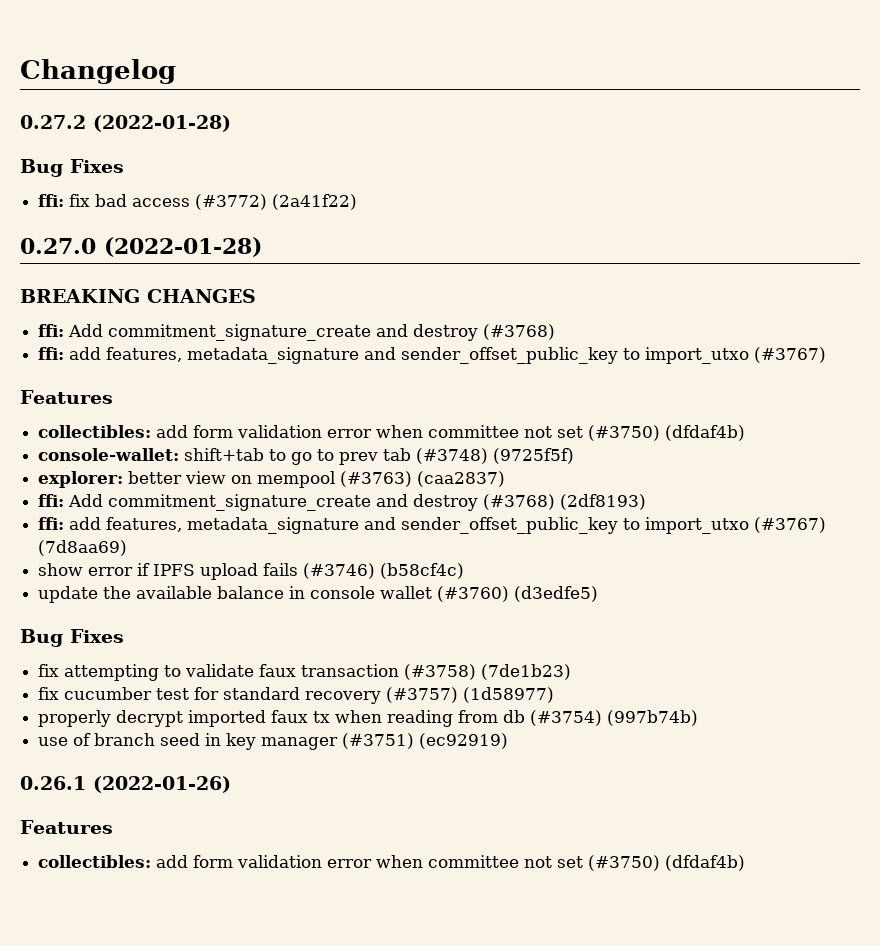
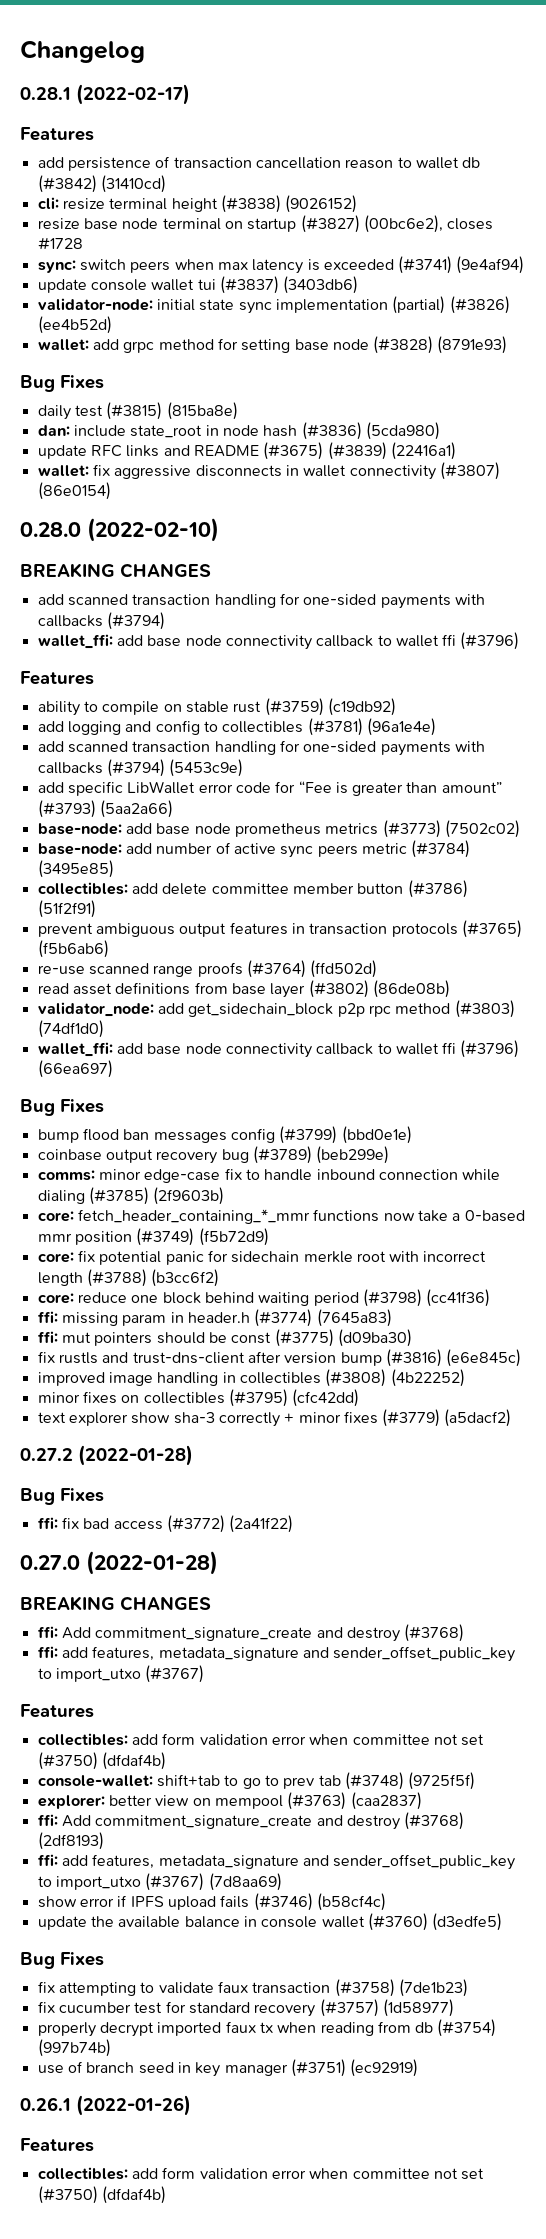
(176, 71) none -> [20,84,190,105] [20,127,94,141] [37,156,481,171] [37,175,166,193] [37,195,358,213] [37,215,494,233] [37,237,83,250] [37,256,525,274] [37,276,359,294] [37,296,510,314] [37,316,112,334] [37,336,508,354] [20,375,104,392] [37,402,238,420] [37,422,440,440] [37,442,456,460] [37,462,500,480] [37,482,111,500] [20,518,219,542] [20,563,211,578] [37,593,485,609] [37,612,165,630] [37,632,520,650] [20,671,94,685] [37,698,396,716] [37,718,436,736] [37,740,485,756] [37,759,244,777] [37,781,502,796] [37,800,173,818] [37,820,520,838] [37,840,471,858] [37,860,114,878] [37,880,468,898] [37,900,96,918] [37,920,522,938] [37,940,109,958] [37,960,378,978] [37,980,450,998] [37,1000,515,1018] [37,1020,104,1038] [37,1040,520,1058] [37,1060,113,1078] [20,1099,104,1116] [37,1126,412,1144] [37,1146,390,1164] [37,1168,501,1183] [37,1187,225,1205] [37,1209,525,1224] [37,1228,269,1246] [37,1250,487,1265] [37,1269,220,1287] [37,1289,491,1307] [37,1309,392,1327] [37,1329,412,1347] [37,1349,522,1367] [37,1369,465,1387] [37,1389,360,1407] [37,1409,512,1427] // 0.28.1 (2022-02-17) // Features // add persistence of transaction cancellation reason to wallet db (#3842) (31410cd) // cli: resize terminal height (#3838) (9026152) // resize base node terminal on startup (#3827) (00bc6e2), closes #1728 // sync: switch peers when max latency is exceeded (#3741) (9e4af94) // update console wallet tui (#3837) (3403db6) // validator-node: initial state sync implementation (partial) (#3826) (ee4b52d) // wallet: add grpc method for setting base node (#3828) (8791e93) // Bug Fixes // daily test (#3815) (815ba8e) // dan: include state_root in node hash (#3836) (5cda980) // update RFC links and README (#3675) (#3839) (22416a1) // wallet: fix aggressive disconnects in wallet connectivity (#3807) (86e0154) // 0.28.0 (2022-02-10) // BREAKING CHANGES // add scanned transaction handling for one-sided payments with callbacks (#3794) // wallet_ffi: add base node connectivity callback to wallet ffi (#3796) // Features // ability to compile on stable rust (#3759) (c19db92) // add logging and config to collectibles (#3781) (96a1e4e) // add scanned transaction handling for one-sided payments with callbacks (#3794) (5453c9e) // add specific LibWallet error code for “Fee is greater than amount” (#3793) (5aa2a66) // base-node: add base node prometheus metrics (#3773) (7502c02) // base-node: add number of active sync peers metric (#3784) (3495e85) // collectibles: add delete committee member button (#3786) (51f2f91) // prevent ambiguous output features in transaction protocols (#3765) (f5b6ab6) // re-use scanned range proofs (#3764) (ffd502d) // read asset definitions from base layer (#3802) (86de08b) // validator_node: add get_sidechain_block p2p rpc method (#3803) (74df1d0) // wallet_ffi: add base node connectivity callback to wallet ffi (#3796) (66ea697) // Bug Fixes // bump flood ban messages config (#3799) (bbd0e1e) // coinbase output recovery bug (#3789) (beb299e) // comms: minor edge-case fix to handle inbound connection while dialing (#3785) (2f9603b) // core: fetch_header_containing_*_mmr functions now take a 0-based mmr position (#3749) (f5b72d9) // core: fix potential panic for sidechain merkle root with incorrect length (#3788) (b3cc6f2) // core: reduce one block behind waiting period (#3798) (cc41f36) // ffi: missing param in header.h (#3774) (7645a83) // ffi: mut pointers should be const (#3775) (d09ba30) // fix rustls and trust-dns-client after version bump (#3816) (e6e845c) // improved image handling in collectibles (#3808) (4b22252) // minor fixes on collectibles (#3795) (cfc42dd) // text explorer show sha-3 correctly + minor fixes (#3779) (a5dacf2)

